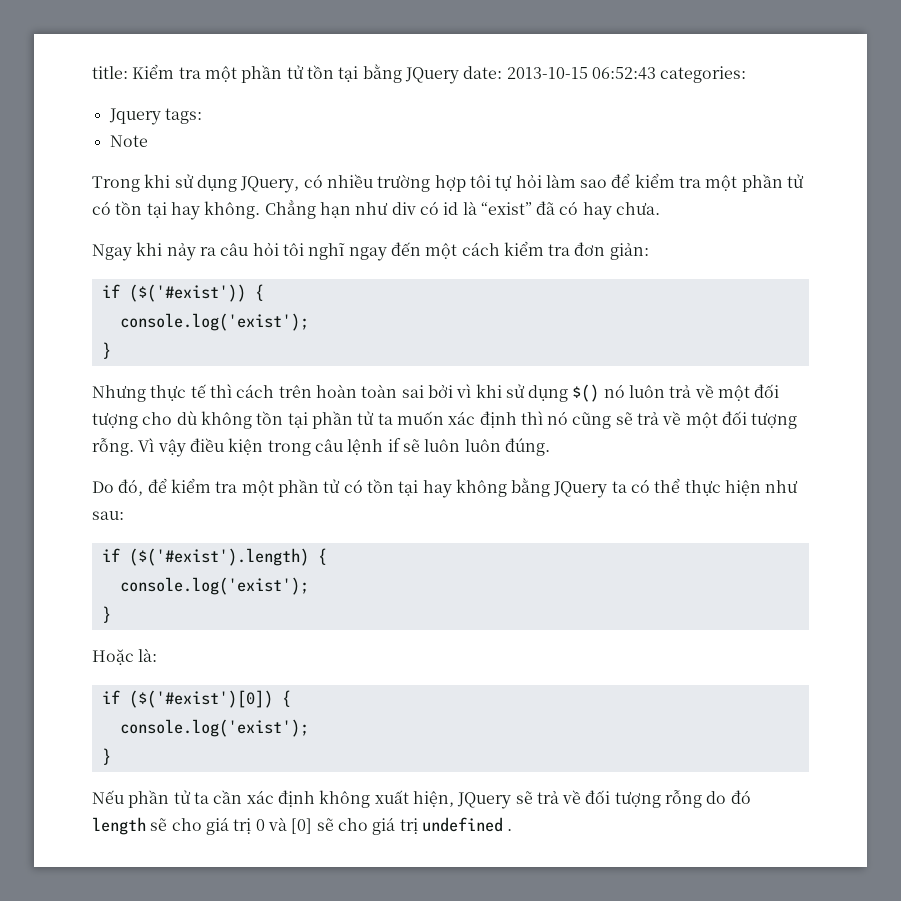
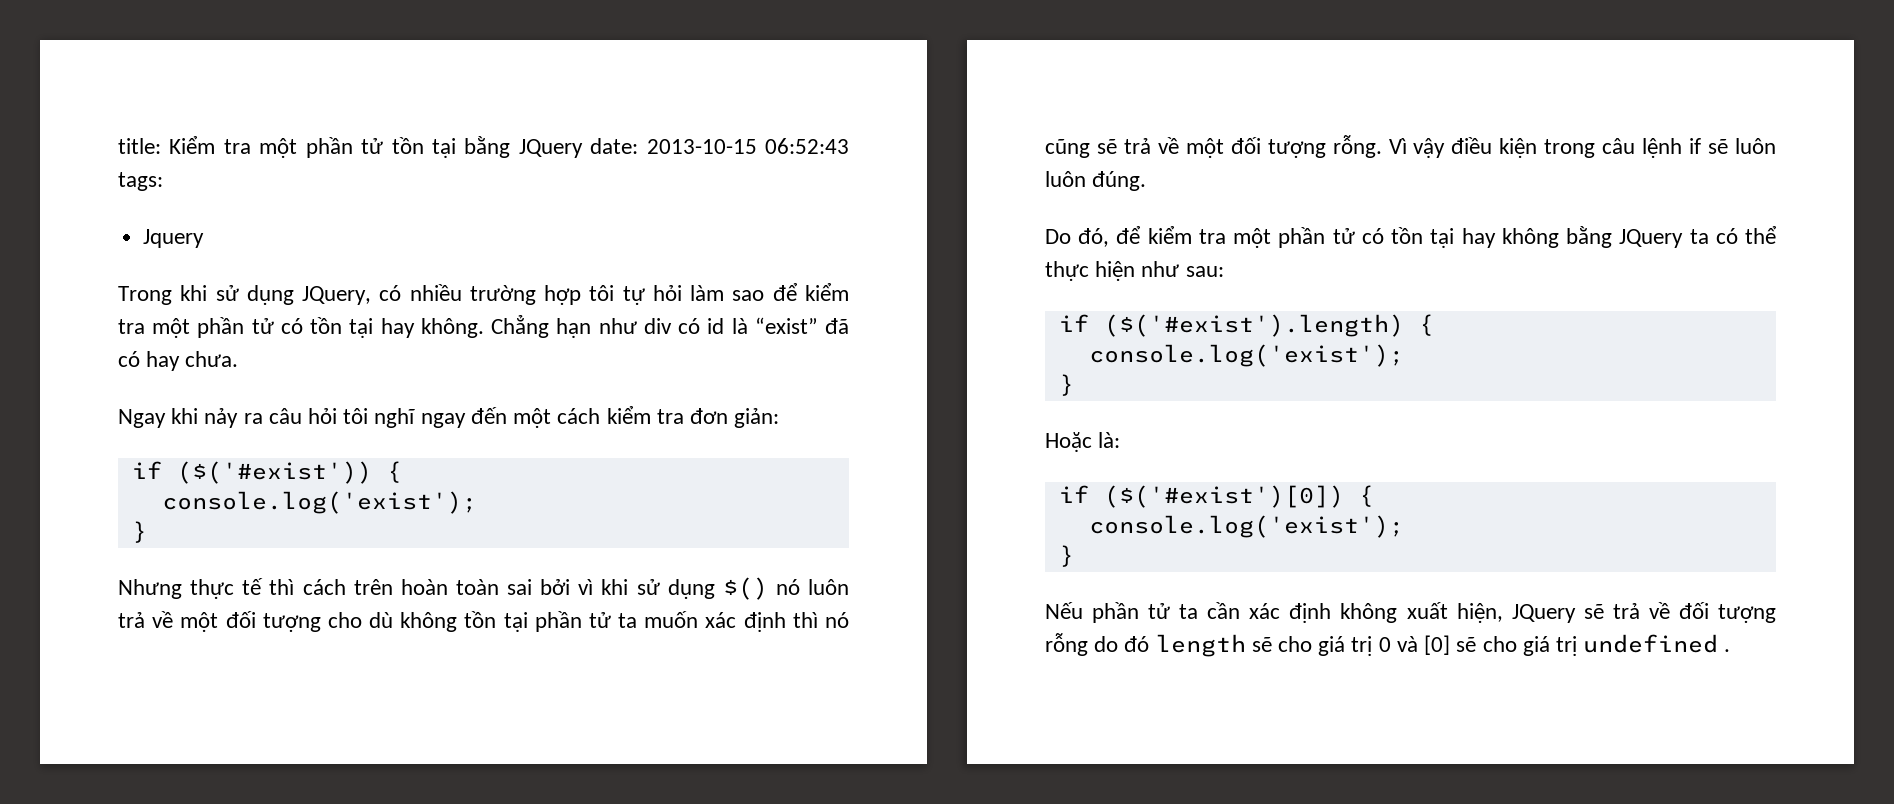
[660,66,747,83] categories: -> [118,172,163,191] tags:
[164,108,202,124] [109,135,148,147] tags: // Note -> (205, 238) none

